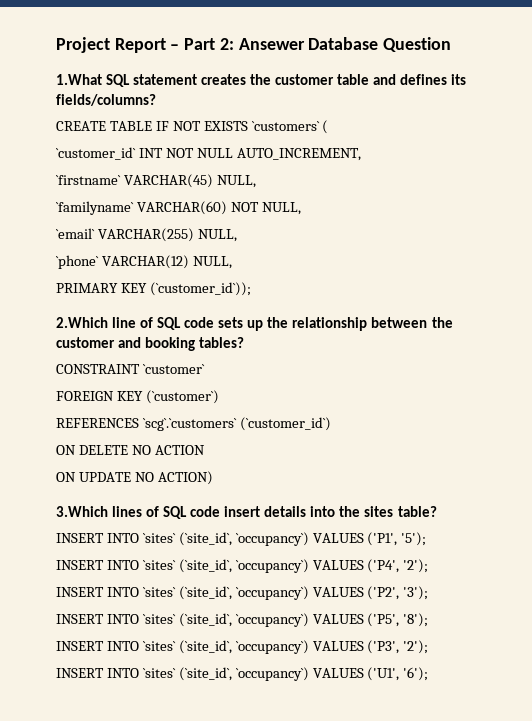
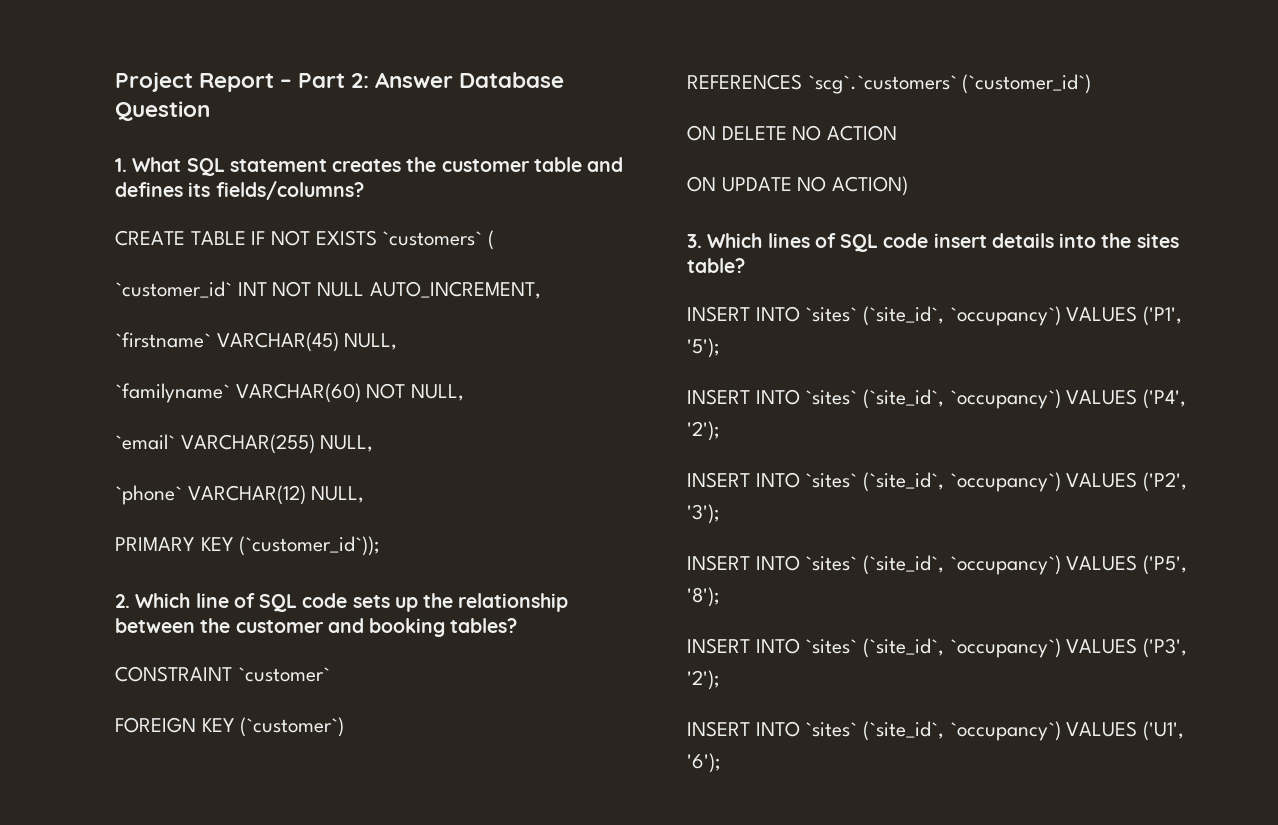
[238,38,305,50] Ansewer -> [375,72,454,88] Answer
[56,74,102,85] 1.What -> [115,157,182,172] 1. What
[56,317,108,328] 2.Which -> [115,593,191,608] 2. Which
[56,506,108,517] 3.Which -> [687,233,763,248] 3. Which

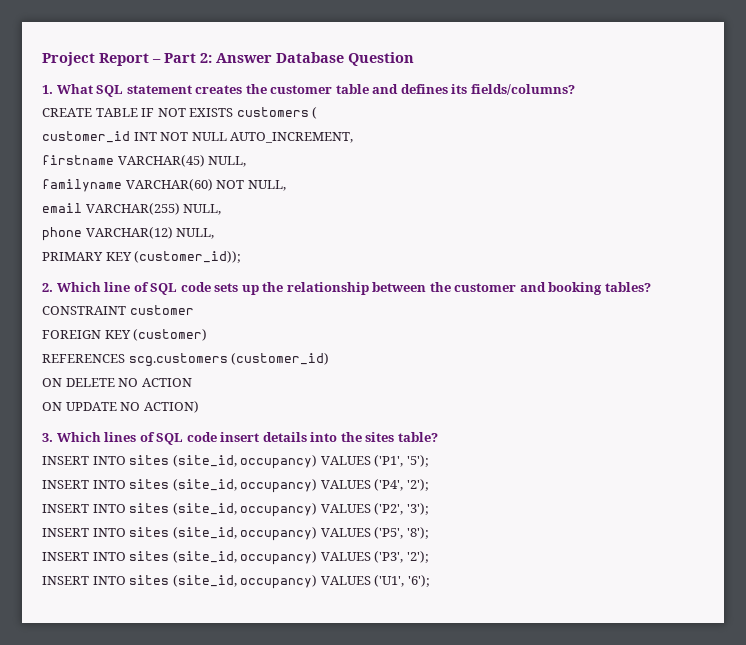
[382,231,483,246] `customers` -> [236,107,309,117] customers
[115,281,232,298] `customer_id` -> [42,131,130,143] customer_id
[115,332,211,348] `firstname` -> [42,155,114,165] firstname
[115,383,230,403] `familyname` -> [42,179,122,192] familyname
[115,434,175,450] `email` -> [42,203,82,213] email
[115,485,182,505] `phone` -> [42,227,82,241] phone
[239,536,381,556] (`customer_id`)); -> [134,251,242,263] (customer_id));
[237,667,330,682] `customer` -> [129,305,194,315] customer
[240,717,345,737] (`customer`) -> [133,329,208,341] (customer)
[807,74,1092,94] `scg`.`customers` (`customer_id`) -> [128,353,330,367] scg.customers (customer_id)
[805,306,1061,326] `sites` (`site_id`, `occupancy`) -> [129,455,318,469] sites (site_id, occupancy)
[805,389,1061,409] `sites` (`site_id`, `occupancy`) -> [129,479,318,493] sites (site_id, occupancy)
[805,472,1061,492] `sites` (`site_id`, `occupancy`) -> [129,503,318,517] sites (site_id, occupancy)
[805,555,1061,575] `sites` (`site_id`, `occupancy`) -> [129,527,318,541] sites (site_id, occupancy)
[805,638,1061,658] `sites` (`site_id`, `occupancy`) -> [129,551,318,565] sites (site_id, occupancy)
[805,721,1061,741] `sites` (`site_id`, `occupancy`) -> [129,575,318,589] sites (site_id, occupancy)

